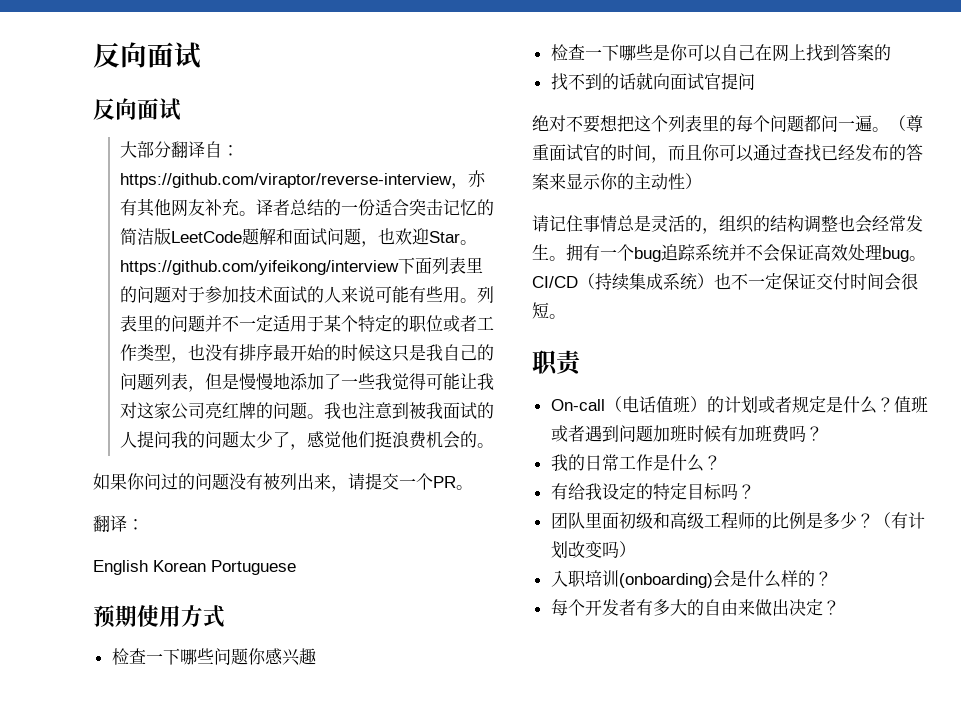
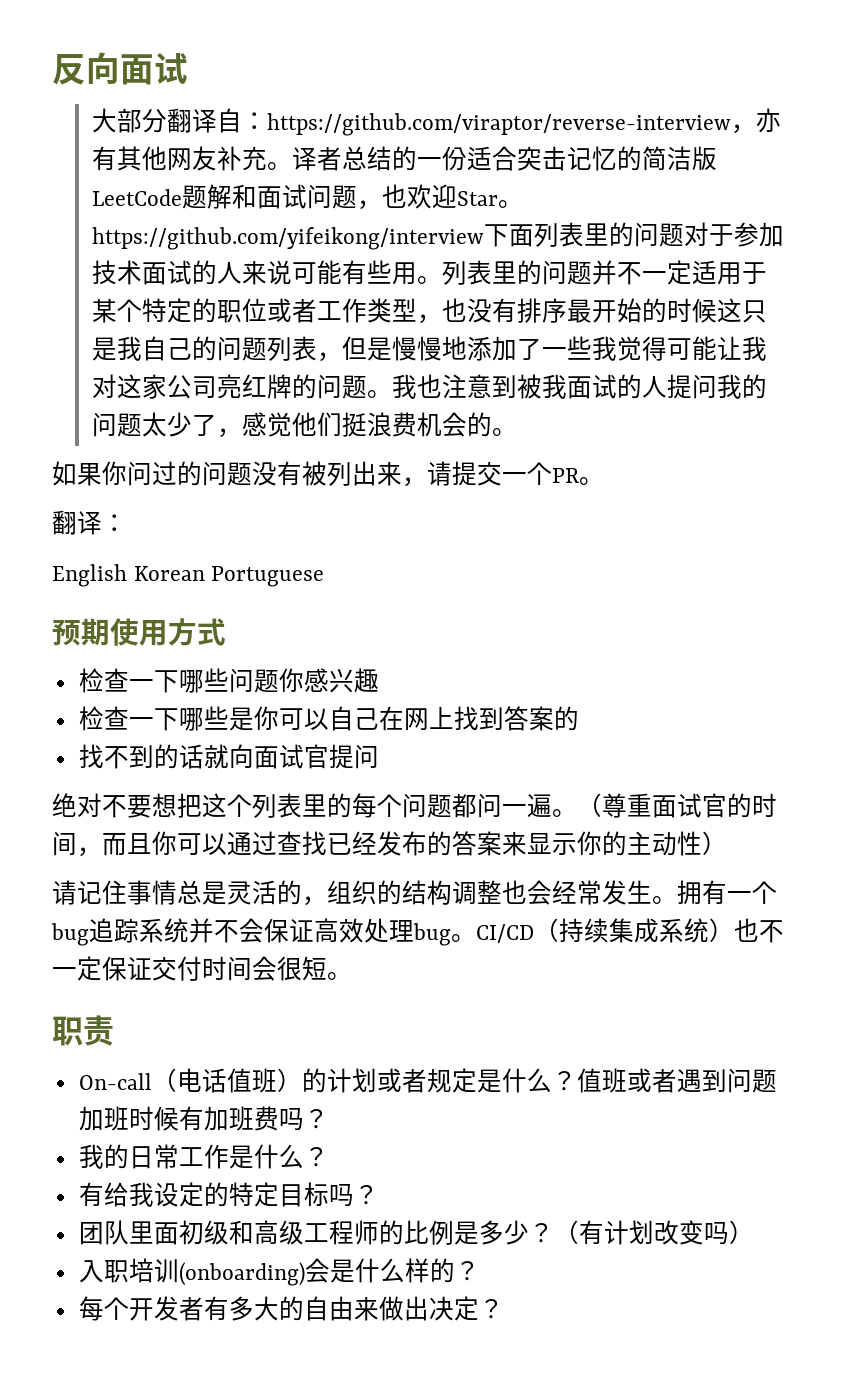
[93,42,201,69] [93,98,181,121] 反向面试 // 反向面试 -> [52,52,188,85] 反向面试

